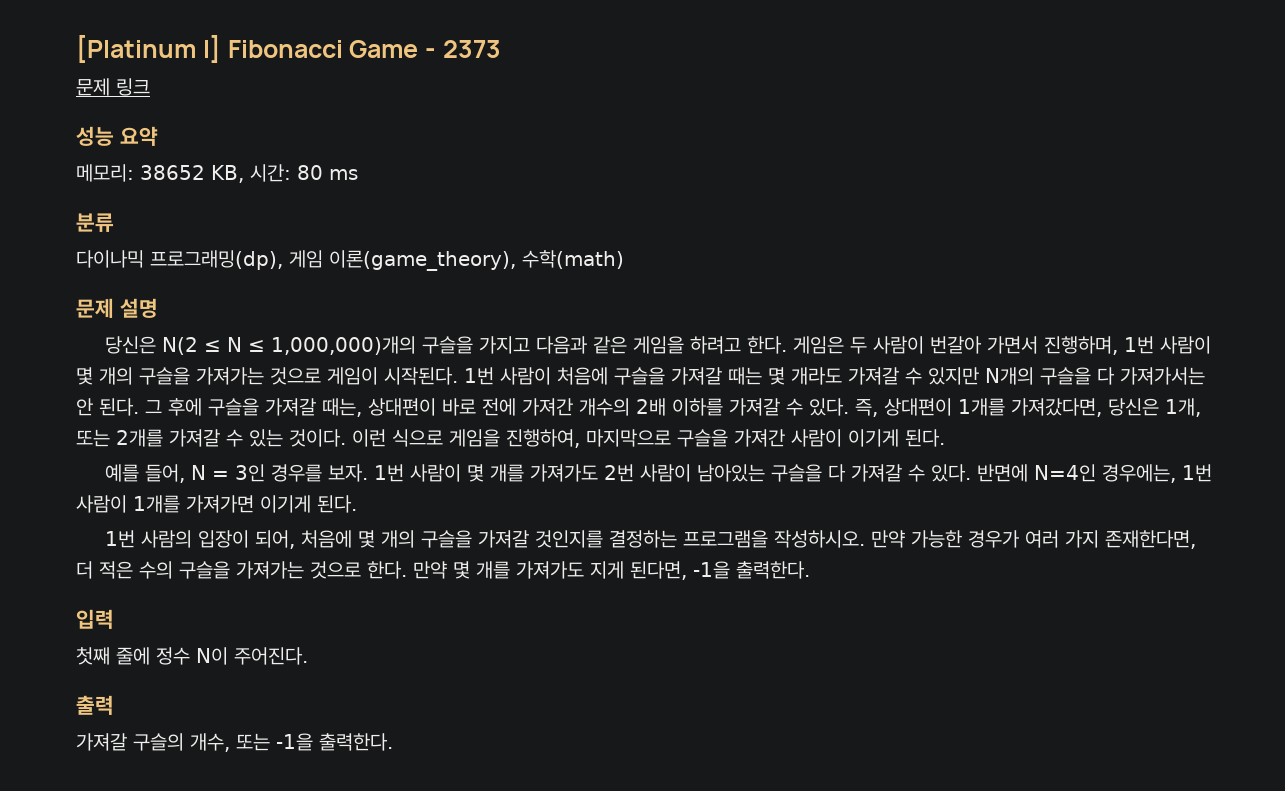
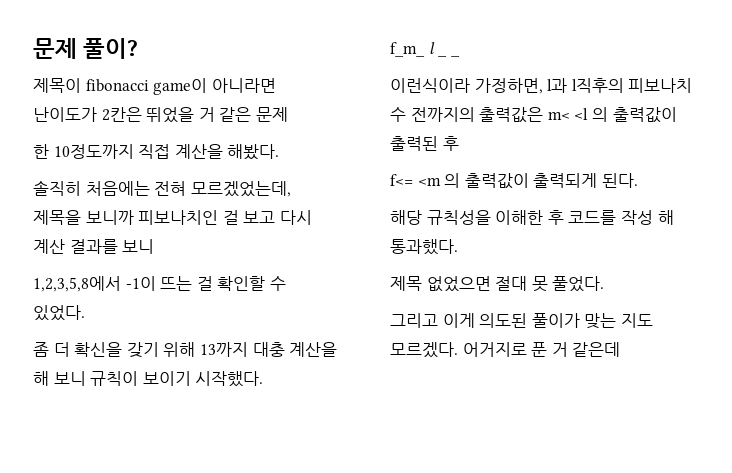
[76,35,501,63] [76,78,150,96] [76,126,158,146] [76,164,358,183] [76,213,114,232] [76,250,624,271] [76,298,158,318] [105,336,1212,355] [76,367,1205,385] [76,398,1201,417] [76,429,945,448] [105,464,1213,483] [76,495,357,513] [105,530,1197,549] [76,561,810,580] [76,609,114,629] [76,647,308,665] [76,695,114,715] [76,733,393,752] [Platinum I] Fibonacci Game - 2373 // 문제 링크 // 성능 요약 // 메모리: 38652 KB, 시간: 80 ms // 분류 // 다이나믹 프로그래밍(dp), 게임 이론(game_theory), 수학(math) // 문제 설명 // 당신은 N(2 ≤ N ≤ 1,000,000)개의 구슬을 가지고 다음과 같은 게임을 하려고 한다. 게임은 두 사람이 번갈아 가면서 진행하며, 1번 사람이 몇 개의 구슬을 가져가는 것으로 게임이 시작된다. 1번 사람이 처음에 구슬을 가져갈 때는 몇 개라도 가져갈 수 있지만 N개의 구슬을 다 가져가서는 안 된다. 그 후에 구슬을 가져갈 때는, 상대편이 바로 전에 가져간 개수의 2배 이하를 가져갈 수 있다. 즉, 상대편이 1개를 가져갔다면, 당신은 1개, 또는 2개를 가져갈 수 있는 것이다. 이런 식으로 게임을 진행하여, 마지막으로 구슬을 가져간 사람이 이기게 된다. // 예를 들어, N = 3인 경우를 보자. 1번 사람이 몇 개를 가져가도 2번 사람이 남아있는 구슬을 다 가져갈 수 있다. 반면에 N=4인 경우에는, 1번 사람이 1개를 가져가면 이기게 된다. // 1번 사람의 입장이 되어, 처음에 몇 개의 구슬을 가져갈 것인지를 결정하는 프로그램을 작성하시오. 만약 가능한 경우가 여러 가지 존재한다면, 더 적은 수의 구슬을 가져가는 것으로 한다. 만약 몇 개를 가져가도 지게 된다면, -1을 출력한다. // 입력 // 첫째 줄에 정수 N이 주어진다. // 출력 // 가져갈 구슬의 개수, 또는 -1을 출력한다. -> [33,38,139,59] [33,78,276,95] [33,107,288,123] [33,144,280,160] [33,180,291,197] [33,210,312,225] [33,239,155,254] [33,276,286,292] [33,305,85,321] [33,342,338,358] [33,371,264,387] [390,42,435,57] [438,54,460,57] [390,78,693,94] [390,107,677,123] [390,136,459,151] [390,173,638,189] [390,210,674,225] [390,239,458,255] [390,276,605,292] [390,313,653,329] [390,342,621,358] 문제 풀이? // 제목이 fibonacci game이 아니라면 난이도가 2칸은 뛰었을 거 같은 문제 // 한 10정도까지 직접 계산을 해봤다. // 솔직히 처음에는 전혀 모르겠었는데, 제목을 보니까 피보나치인 걸 보고 다시 계산 결과를 보니 // 1,2,3,5,8에서 -1이 뜨는 걸 확인할 수 있었다. // 좀 더 확신을 갖기 위해 13까지 대충 계산을 해 보니 규칙이 보이기 시작했다. // f_m_ l _ _ // 이런식이라 가정하면, l과 l직후의 피보나치 수 전까지의 출력값은 m< <l 의 출력값이 출력된 후 // f<= <m 의 출력값이 출력되게 된다. // 해당 규칙성을 이해한 후 코드를 작성 해 통과했다. // 제목 없었으면 절대 못 풀었다. // 그리고 이게 의도된 풀이가 맞는 지도 모르겠다. 어거지로 푼 거 같은데

